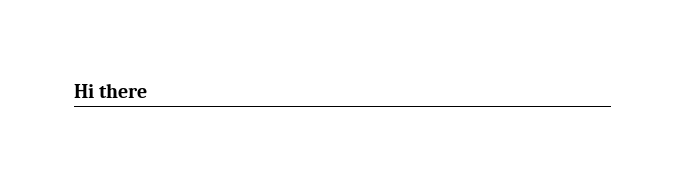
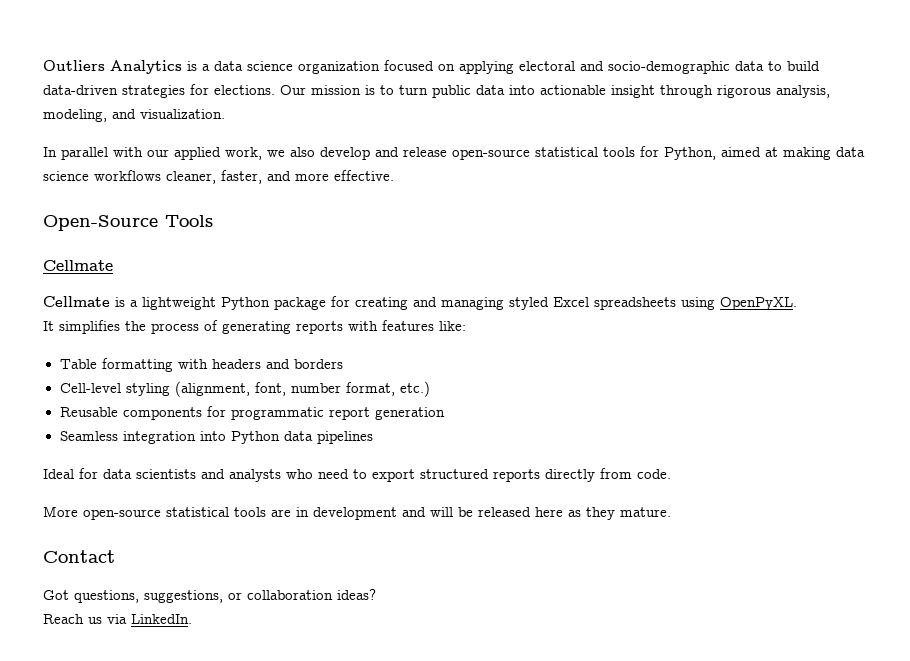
[74,83,148,98] Hi there -> [43,60,820,74] [43,84,830,98] [43,109,225,122] [43,146,865,160] [43,170,394,184] [43,215,213,231] [43,260,113,271] [43,296,797,310] [43,320,466,334] [59,358,343,372] [59,381,430,397] [59,406,445,420] [59,431,373,444] [43,468,671,482] [43,506,671,520] [43,550,115,563] [43,589,376,603] [43,614,192,624] Outliers Analytics is a data science organization focused on applying electoral and socio-demographic data to build data-driven strategies for elections. Our mission is to turn public data into actionable insight through rigorous analysis, modeling, and visualization. // In parallel with our applied work, we also develop and release open-source statistical tools for Python, aimed at making data science workflows cleaner, faster, and more effective. // Open-Source Tools // Cellmate // Cellmate is a lightweight Python package for creating and managing styled Excel spreadsheets using OpenPyXL. // It simplifies the process of generating reports with features like: // Table formatting with headers and borders // Cell-level styling (alignment, font, number format, etc.) // Reusable components for programmatic report generation // Seamless integration into Python data pipelines // Ideal for data scientists and analysts who need to export structured reports directly from code. // More open-source statistical tools are in development and will be released here as they mature. // Contact // Got questions, suggestions, or collaboration ideas? // Reach us via LinkedIn.

